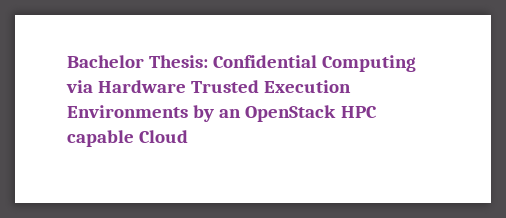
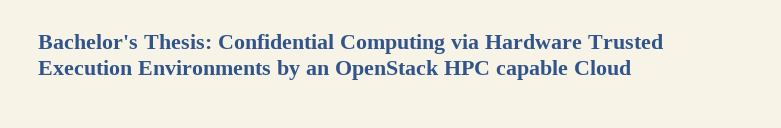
[67,55,144,68] Bachelor -> [38,34,138,49] Bachelor's

